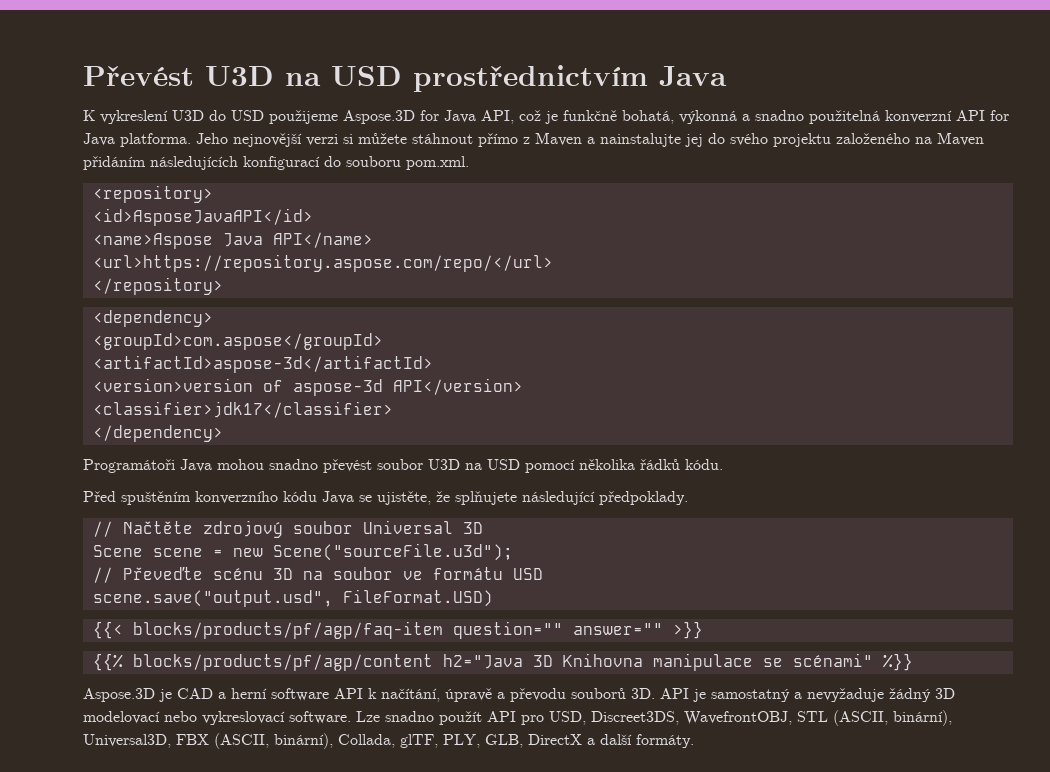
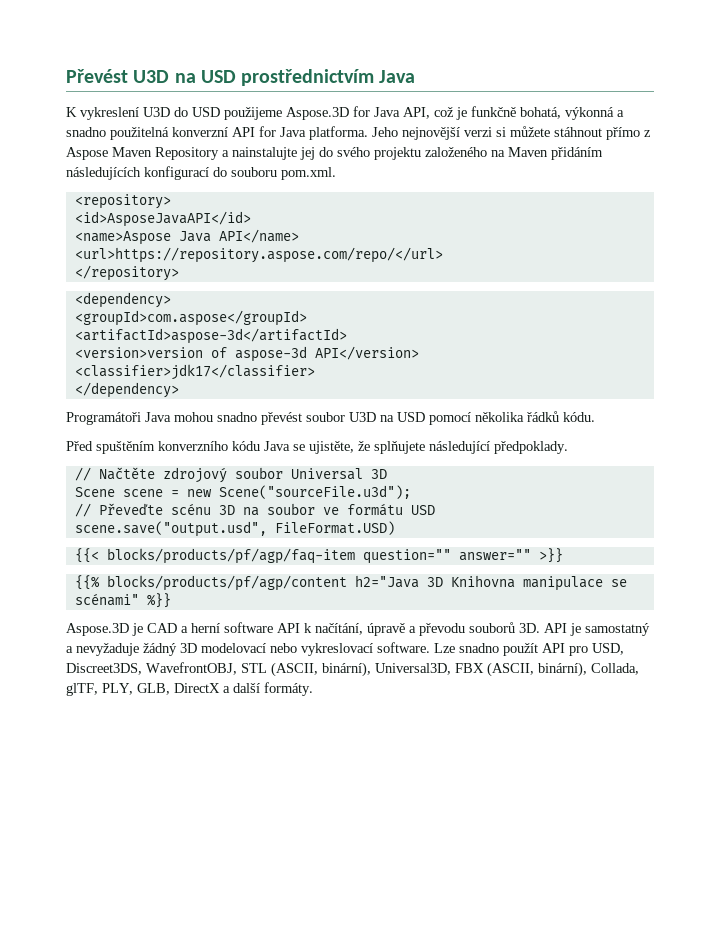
[535,132,582,146] Maven -> [66,147,219,160] Aspose Maven Repository

